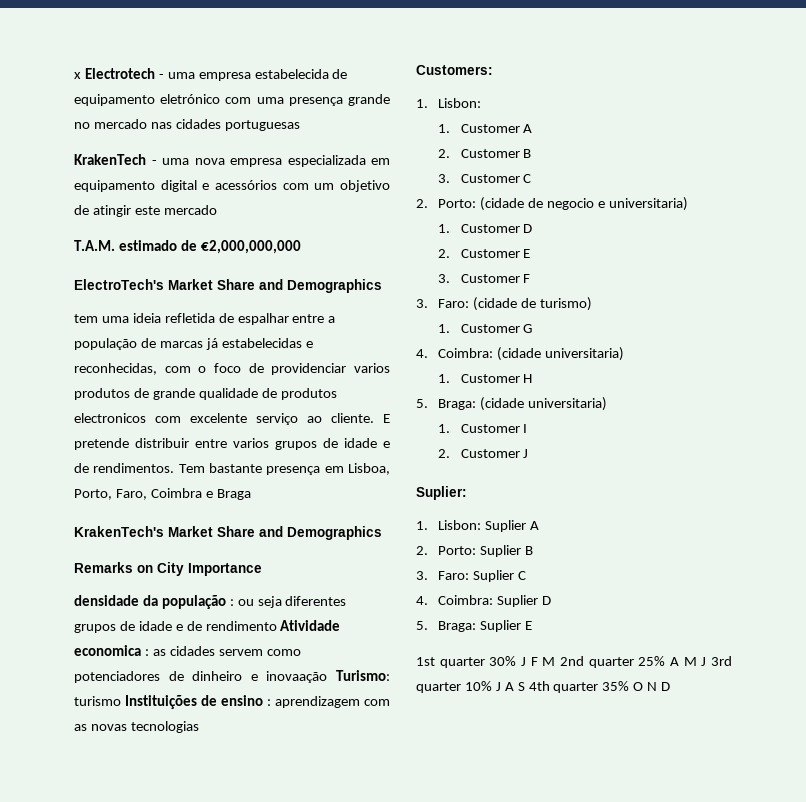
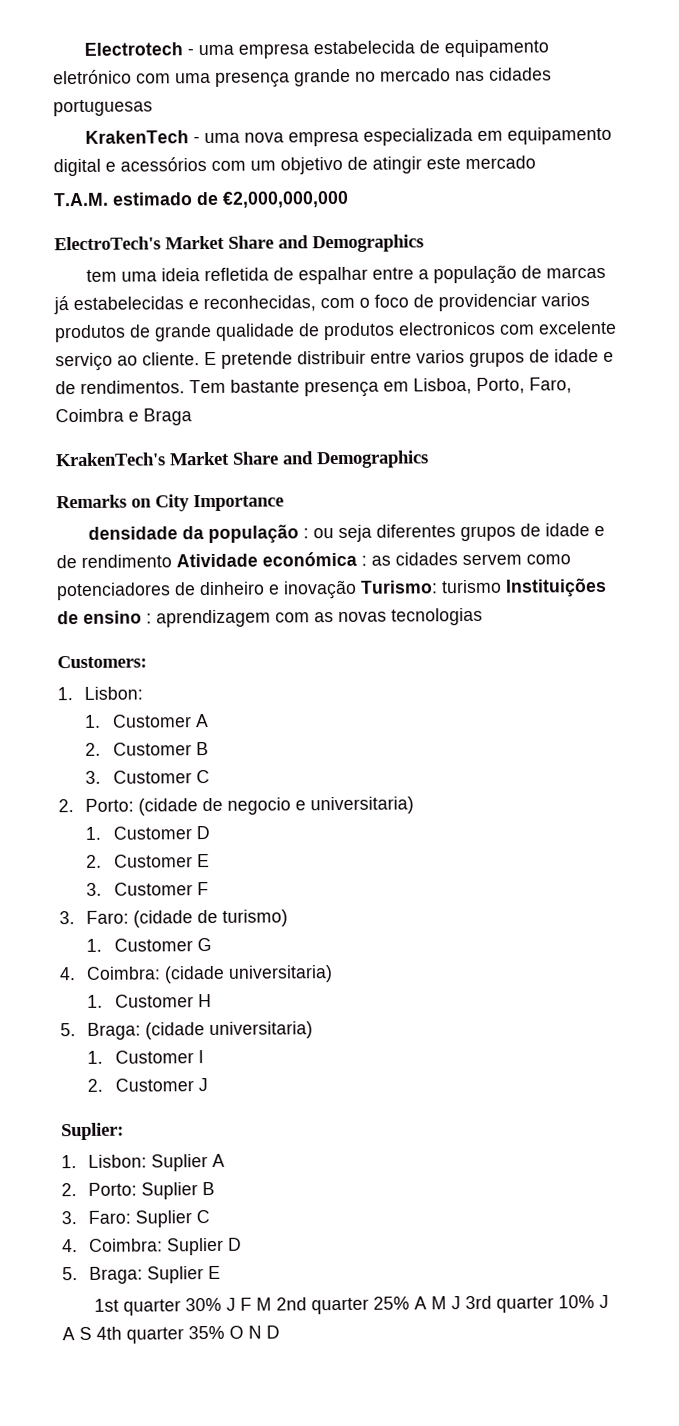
[74,72,81,79] x -> (84, 49) none
[74,645,141,656] economica -> [262,551,357,567] económica
[266,671,328,683] inovaação -> [283,579,357,600] inovação

